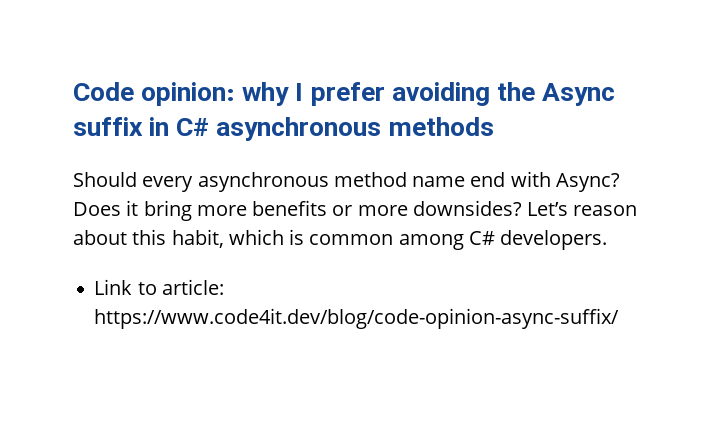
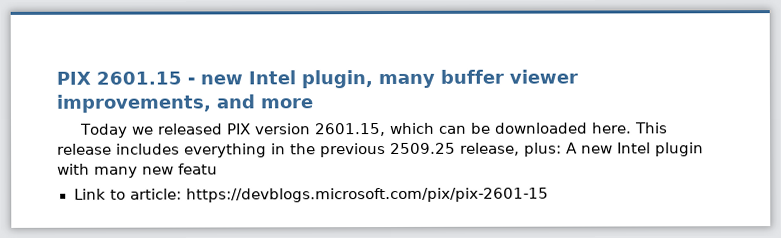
[73,82,616,106] [73,117,494,141] [73,171,620,192] [73,200,638,221] [73,229,608,250] Code opinion: why I prefer avoiding the Async suffix in C# asynchronous methods // Should every asynchronous method name end with Async? Does it bring more benefits or more downsides? Let’s reason about this habit, which is common among C# developers. -> [56,69,578,89] [56,94,313,113] [80,122,668,138] [57,142,704,158] [57,163,218,178] PIX 2601.15 - new Intel plugin, many buffer viewer improvements, and more // Today we released PIX version 2601.15, which can be downloaded here. This release includes everything in the previous 2509.25 release, plus: A new Intel plugin with many new featu
[94,308,620,329] https://www.code4it.dev/blog/code-opinion-async-suffix/ -> [185,187,549,203] https://devblogs.microsoft.com/pix/pix-2601-15

